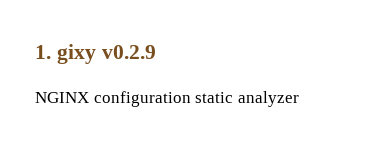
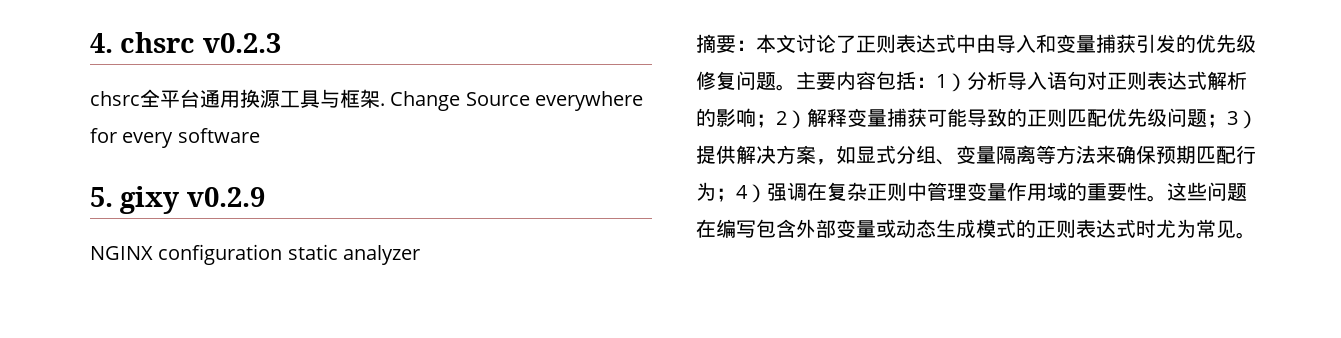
[35,45,51,59] 1. -> [90,32,281,53] [90,89,644,111] [90,128,260,148] [90,187,113,207] 4. chsrc v0.2.3 // chsrc全平台通用换源工具与框架. Change Source everywhere for every software // 5.
(299, 99) none -> [696,34,1256,53] [696,71,1247,92] [696,108,1258,129] [696,145,1256,165] [696,182,1247,203] [696,219,1256,239] // 摘要：本文讨论了正则表达式中由导入和变量捕获引发的优先级修复问题。主要内容包括：1）分析导入语句对正则表达式解析的影响；2）解释变量捕获可能导致的正则匹配优先级问题；3）提供解决方案，如显式分组、变量隔离等方法来确保预期匹配行为；4）强调在复杂正则中管理变量作用域的重要性。这些问题在编写包含外部变量或动态生成模式的正则表达式时尤为常见。

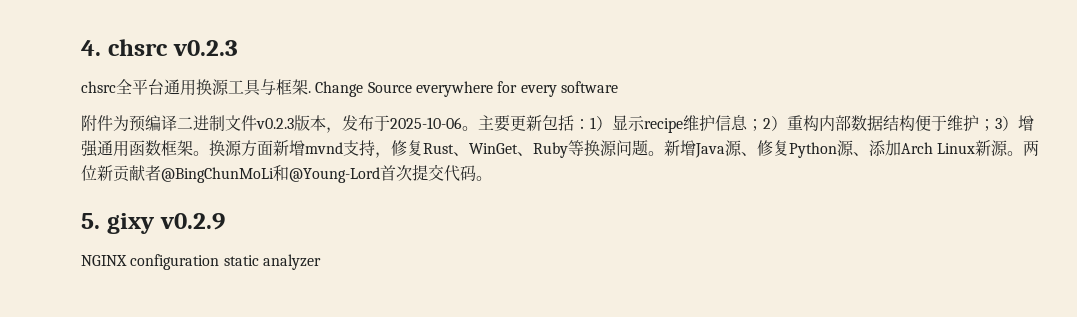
(260, 135) none -> [81,115,1034,133] [81,140,1040,158] [81,164,492,183] // 附件为预编译二进制文件v0.2.3版本，发布于2025-10-06。主要更新包括：1）显示recipe维护信息；2）重构内部数据结构便于维护；3）增强通用函数框架。换源方面新增mvnd支持，修复Rust、WinGet、Ruby等换源问题。新增Java源、修复Python源、添加Arch Linux新源。两位新贡献者@BingChunMoLi和@Young-Lord首次提交代码。
[696,34,1256,53] [696,71,1247,92] [696,108,1258,129] [696,145,1256,165] [696,182,1247,203] [696,219,1256,239] // 摘要：本文讨论了正则表达式中由导入和变量捕获引发的优先级修复问题。主要内容包括：1）分析导入语句对正则表达式解析的影响；2）解释变量捕获可能导致的正则匹配优先级问题；3）提供解决方案，如显式分组、变量隔离等方法来确保预期匹配行为；4）强调在复杂正则中管理变量作用域的重要性。这些问题在编写包含外部变量或动态生成模式的正则表达式时尤为常见。 -> (321, 262) none

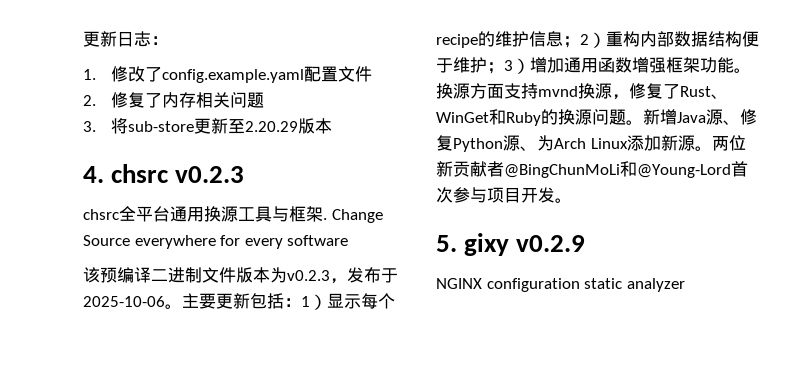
(81, 48) none -> [83,31,168,47] [83,66,372,83] [83,92,264,108] [83,118,332,134] 更新日志： // 1.修改了config.example.yaml配置文件 // 2.修复了内存相关问题 // 3.将sub-store更新至2.20.29版本 //
[81,115,129,132] 附件为 -> [83,267,100,283] 该
[256,115,326,131] v0.2.3版本 -> [236,267,330,283] 版本为v0.2.3
[644,118,683,133] recipe -> [361,293,395,309] [436,31,495,48] 每个recipe的
[81,140,98,157] 强 -> [547,57,564,73] 加
[161,140,423,158] 框架。换源方面新增mvnd支持，修复 -> [632,57,751,73] [436,83,680,100] 增强框架功能。换源方面支持mvnd换源，修复了
[517,140,584,158] 、Ruby等 -> [489,109,558,126] 和Ruby的
[869,140,976,156] 添加Arch Linux -> [537,135,661,151] 为Arch Linux添加
[412,164,476,182] 提交代码 -> [453,187,555,203] 参与项目开发

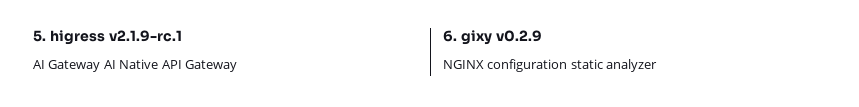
[83,31,168,47] [83,66,372,83] [83,92,264,108] [83,118,332,134] [83,164,245,183] [83,206,383,223] [83,235,349,249] [83,267,398,284] [83,293,395,310] [436,31,759,48] [436,57,751,74] [436,83,728,100] [436,109,757,126] [436,135,746,152] [436,161,748,178] [436,187,572,203] [436,235,457,252] 更新日志： // 1.修改了config.example.yaml配置文件 // 2.修复了内存相关问题 // 3.将sub-store更新至2.20.29版本 // 4. chsrc v0.2.3 // chsrc全平台通用换源工具与框架. Change Source everywhere for every software // 该预编译二进制文件版本为v0.2.3，发布于2025-10-06。主要更新包括：1）显示每个recipe的维护信息；2）重构内部数据结构便于维护；3）增加通用函数增强框架功能。换源方面支持mvnd换源，修复了Rust、WinGet和Ruby的换源问题。新增Java源、修复Python源、为Arch Linux添加新源。两位新贡献者@BingChunMoLi和@Young-Lord首次参与项目开发。 // 5. -> [33,30,182,45] [33,59,237,72] [443,30,457,42] 5. higress v2.1.9-rc.1 // AI Gateway AI Native API Gateway // 6.

